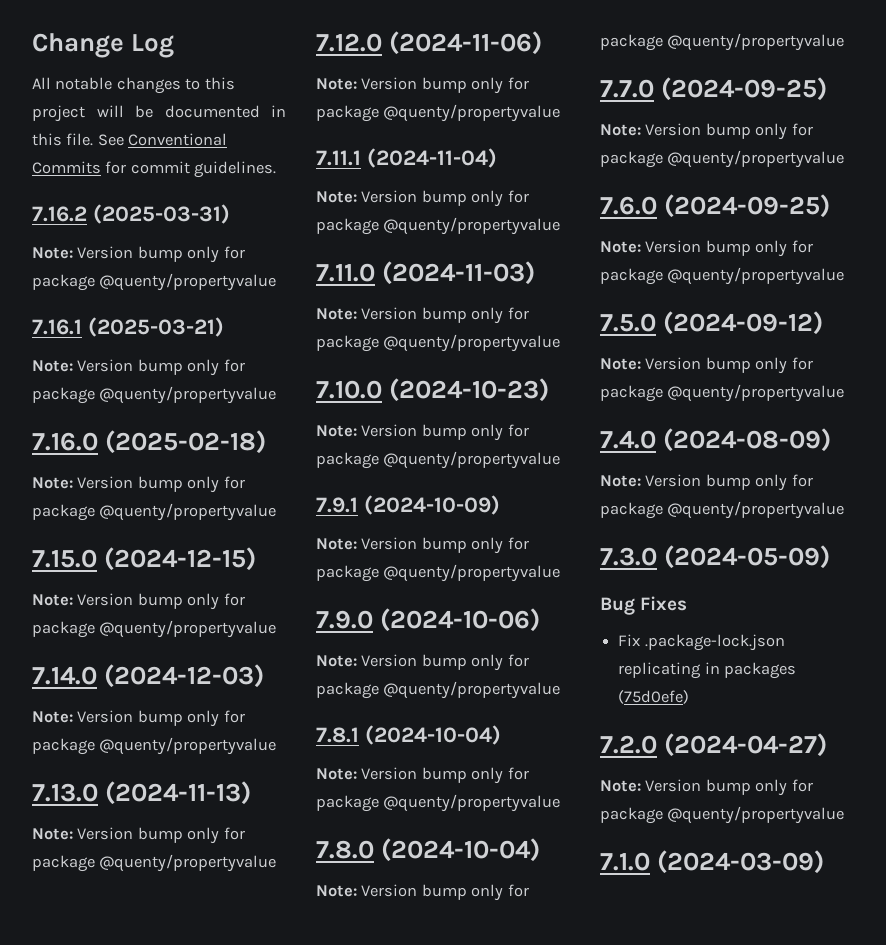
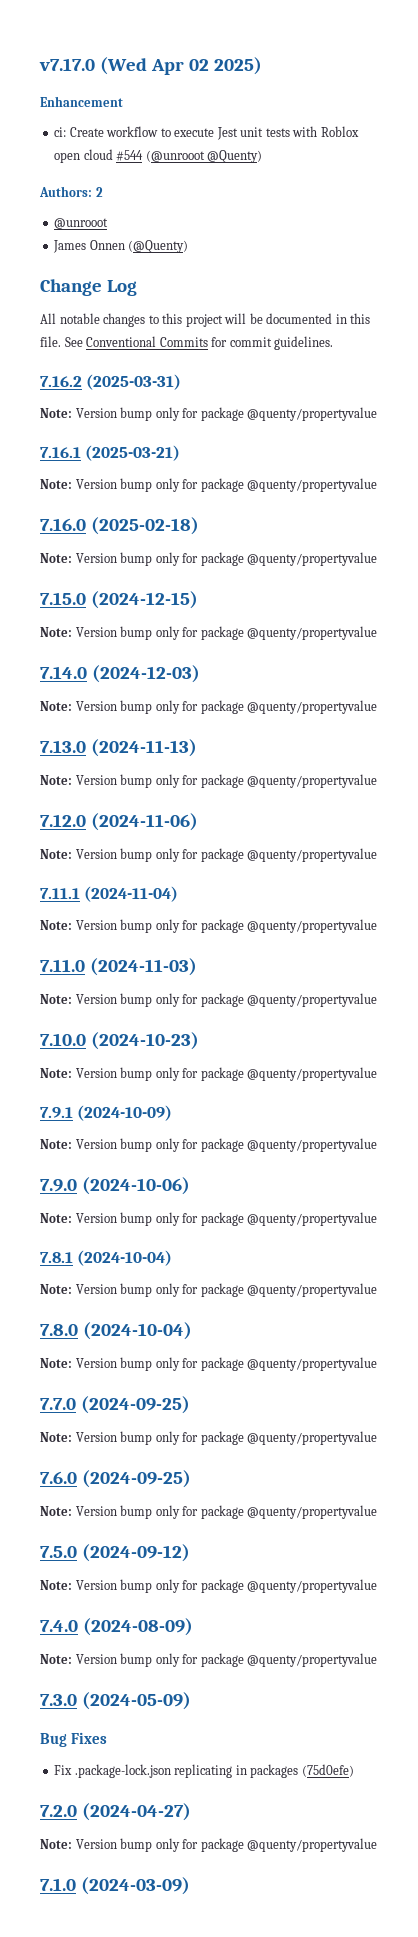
(32, 45) none -> [39,57,262,75] [40,96,123,107] [54,126,359,140] [54,149,263,163] [39,186,103,197] [54,218,109,229] [53,240,189,253] v7.17.0 (Wed Apr 02 2025) // Enhancement // ci: Create workflow to execute Jest unit tests with Roblox open cloud #544 (@unrooot @Quenty) // Authors: 2 // @unrooot // James Onnen (@Quenty) //

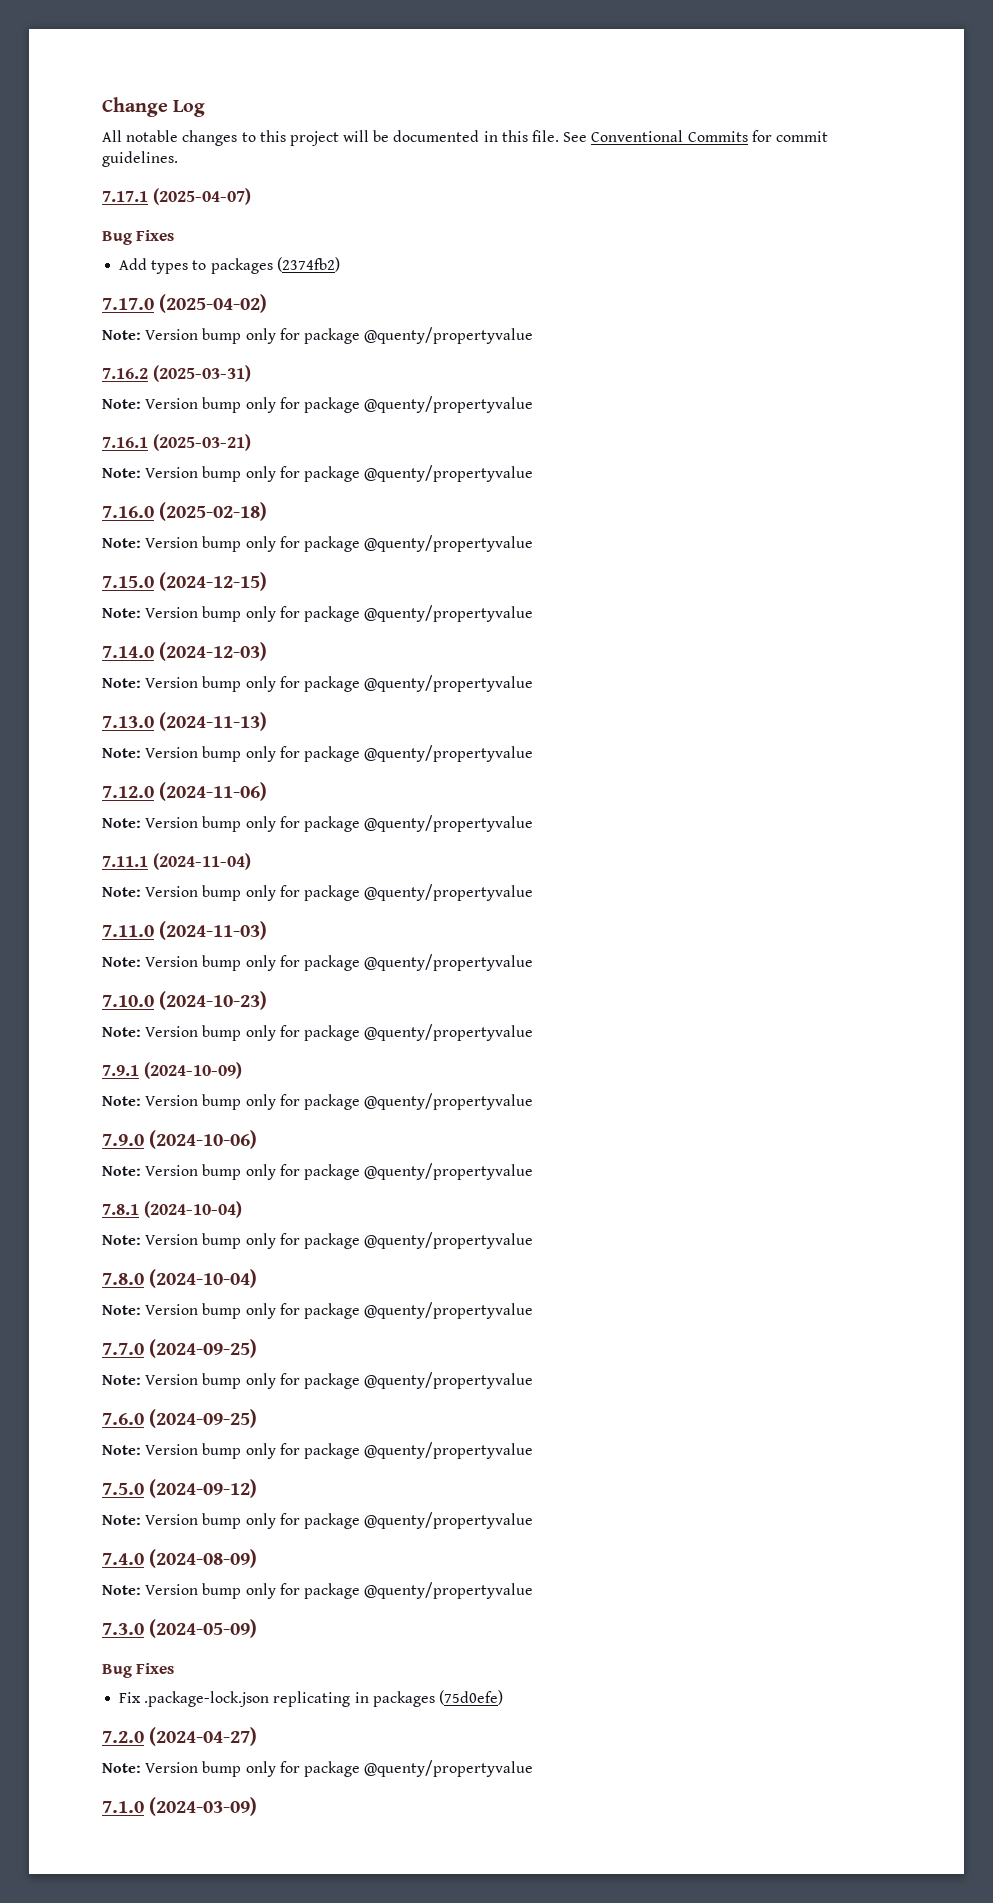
[39,57,262,75] [40,96,123,107] [54,126,359,140] [54,149,263,163] [39,186,103,197] [54,218,109,229] [53,240,189,253] v7.17.0 (Wed Apr 02 2025) // Enhancement // ci: Create workflow to execute Jest unit tests with Roblox open cloud #544 (@unrooot @Quenty) // Authors: 2 // @unrooot // James Onnen (@Quenty) // -> (102, 107) none
(334, 343) none -> [102,188,251,205] [102,230,175,245] [119,257,340,274] [102,294,268,313] [102,327,534,344] // 7.17.1 (2025-04-07) // Bug Fixes // Add types to packages (2374fb2) // 7.17.0 (2025-04-02) // Note: Version bump only for package @quenty/propertyvalue

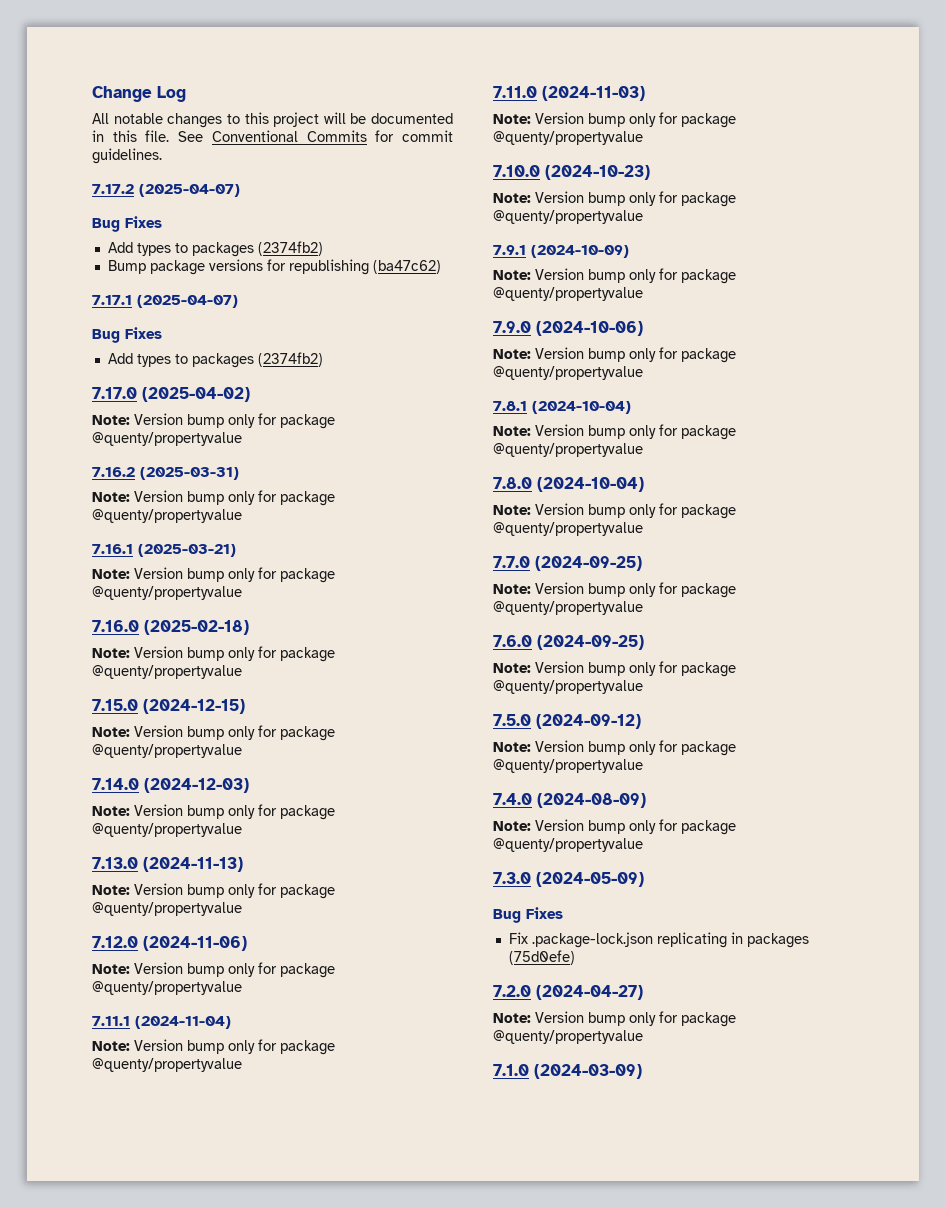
(178, 159) none -> [92,184,240,197] [92,216,162,232] [107,241,323,257] [107,259,441,275] // 7.17.2 (2025-04-07) // Bug Fixes // Add types to packages (2374fb2) // Bump package versions for republishing (ba47c62)

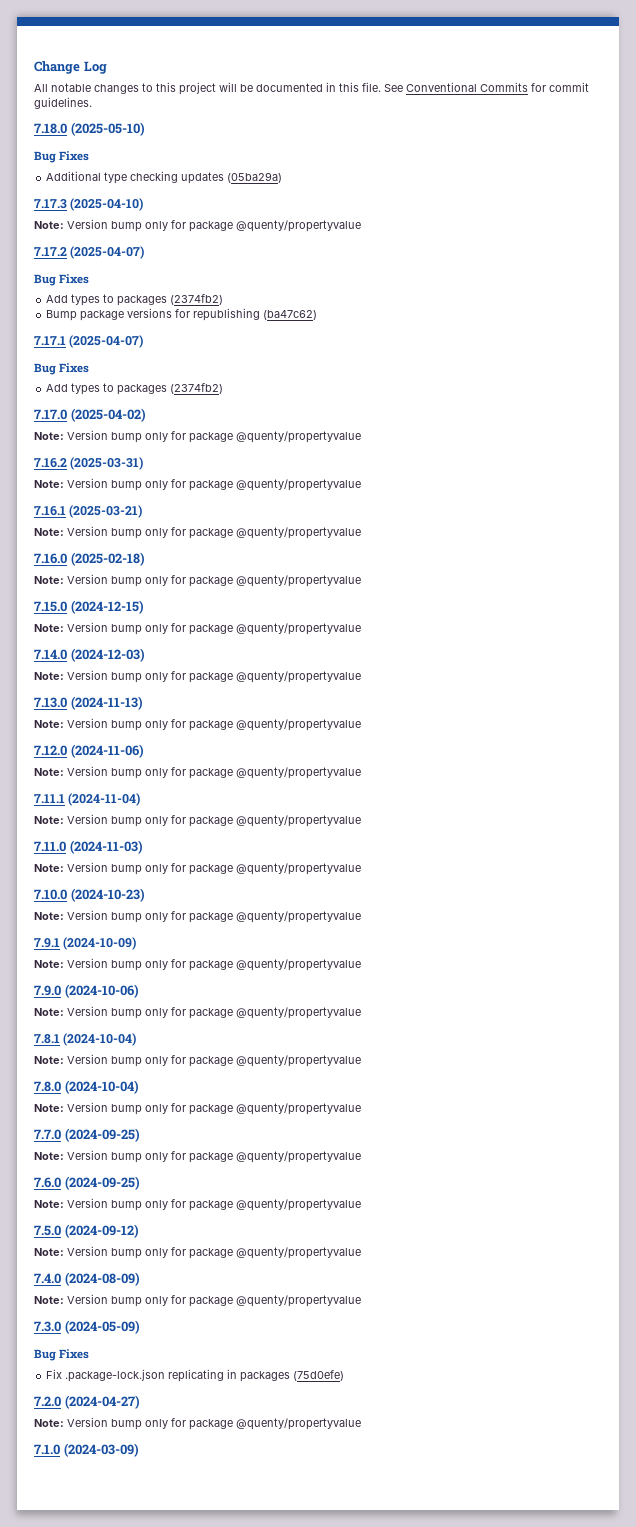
(162, 156) none -> [34,122,145,136] [34,151,90,163] [46,171,283,184] [34,198,144,211] [34,219,361,232] // 7.18.0 (2025-05-10) // Bug Fixes // Additional type checking updates (05ba29a) // 7.17.3 (2025-04-10) // Note: Version bump only for package @quenty/propertyvalue

